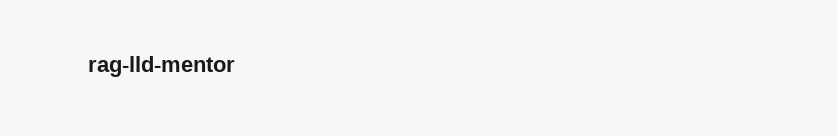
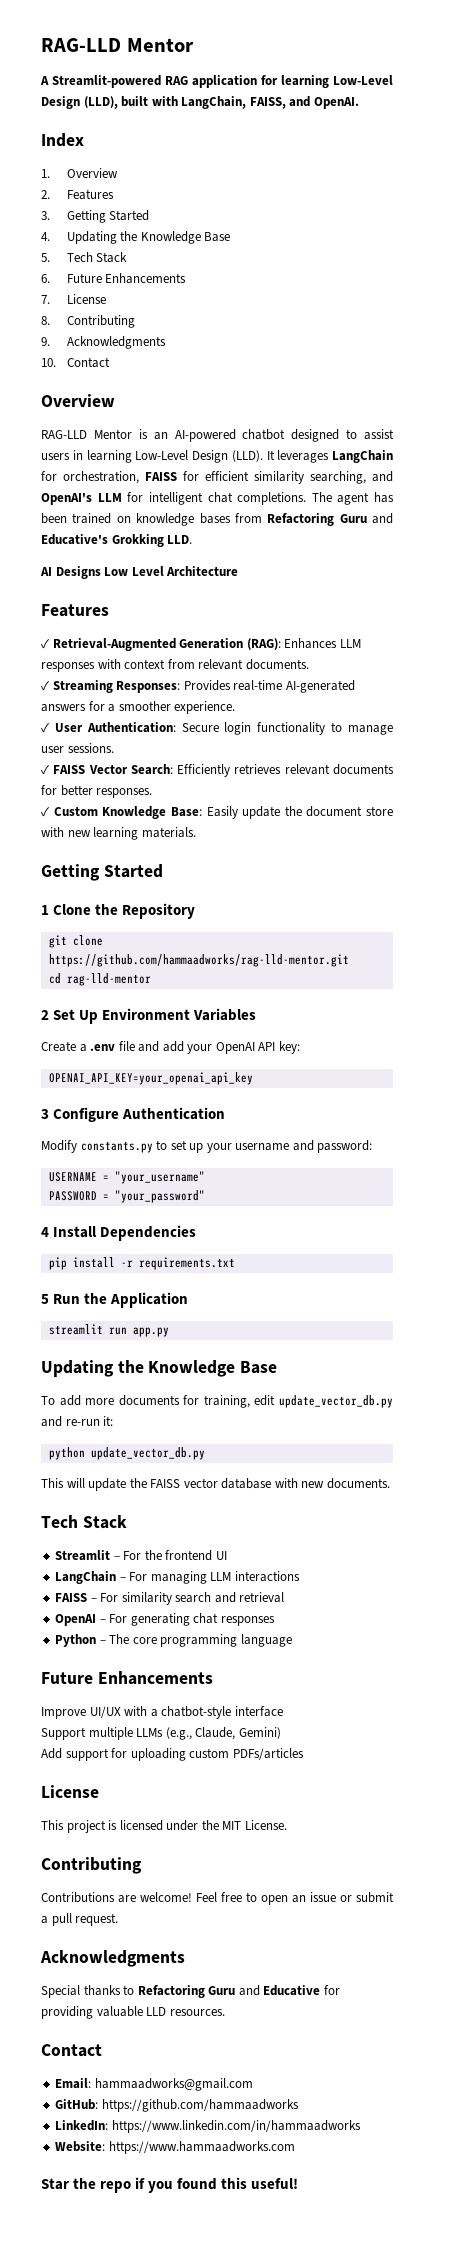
[88,56,235,77] rag-lld-mentor -> [41,38,194,52] [40,75,393,88] [41,96,359,109] [41,133,84,147] [41,168,118,178] [41,189,114,200] [41,210,150,223] [41,231,231,244] [41,252,128,263] [41,273,187,284] [41,294,106,304] [41,315,135,328] [41,336,166,349] [41,357,110,368] [41,394,115,407] [41,429,394,442] [41,450,393,463] [41,471,393,484] [41,492,394,505] [41,513,393,526] [41,534,193,547] [40,566,239,579] [41,604,109,617] [41,638,361,651] [41,659,309,672] [41,680,355,693] [41,701,236,714] [41,722,393,735] [41,743,114,753] [41,764,394,777] [41,785,153,798] [41,806,393,819] [41,827,196,840] [41,864,163,881] [41,903,196,919] [48,935,103,948] [48,954,349,967] [48,973,151,986] [41,1008,257,1024] [41,1041,300,1054] [48,1072,253,1085] [41,1107,226,1122] [41,1140,373,1153] [48,1171,205,1184] [48,1190,205,1203] [41,1225,197,1241] [48,1257,235,1270] [41,1292,189,1308] [48,1324,169,1337] [41,1360,278,1377] [41,1395,394,1408] [41,1416,114,1427] [48,1447,205,1460] [41,1478,390,1491] [41,1515,127,1529] [55,1550,227,1561] [55,1571,300,1584] [55,1592,285,1605] [55,1613,275,1626] [55,1634,292,1647] [41,1671,213,1685] [41,1706,283,1719] [41,1727,281,1740] [41,1748,304,1761] [41,1785,99,1798] [41,1820,287,1833] [41,1857,142,1874] [41,1892,394,1905] [41,1913,119,1926] [40,1950,185,1967] [41,1985,340,1998] [41,2006,225,2019] [41,2044,102,2057] [55,2078,253,2091] [55,2099,299,2112] [55,2120,361,2133] [55,2141,295,2154] [41,2177,299,2193] RAG-LLD Mentor // A Streamlit-powered RAG application for learning Low-Level Design (LLD), built with LangChain, FAISS, and OpenAI. // Index // 1. Overview // 2. Features // 3. Getting Started // 4. Updating the Knowledge Base // 5. Tech Stack // 6. Future Enhancements // 7. License // 8. Contributing // 9. Acknowledgments // 10. Contact // Overview // RAG-LLD Mentor is an AI-powered chatbot designed to assist users in learning Low-Level Design (LLD). It leverages LangChain for orchestration, FAISS for efficient similarity searching, and OpenAI's LLM for intelligent chat completions. The agent has been trained on knowledge bases from Refactoring Guru and Educative's Grokking LLD. // AI Designs Low Level Architecture // Features // ✓ Retrieval-Augmented Generation (RAG): Enhances LLM responses with context from relevant documents. // ✓ Streaming Responses: Provides real-time AI-generated answers for a smoother experience. // ✓ User Authentication: Secure login functionality to manage user sessions. // ✓ FAISS Vector Search: Efficiently retrieves relevant documents for better responses. // ✓ Custom Knowledge Base: Easily update the document store with new learning materials. // Getting Started // 1 Clone the Repository // git clone https://github.com/hammaadworks/rag-lld-mentor.git // cd rag-lld-mentor // 2 Set Up Environment Variables // Create a .env file and add your OpenAI API key: // OPENAI_API_KEY=your_openai_api_key // 3 Configure Authentication // Modify constants.py to set up your username and password: // USERNAME = "your_username" // PASSWORD = "your_password" // 4 Install Dependencies // pip install -r requirements.txt // 5 Run the Application // streamlit run app.py // Updating the Knowledge Base // To add more documents for training, edit update_vector_db.py and re-run it: // python update_vector_db.py // This will update the FAISS vector database with new documents. // Tech Stack // Streamlit – For the frontend UI // LangChain – For managing LLM interactions // FAISS – For similarity search and retrieval // OpenAI – For generating chat responses // Python – The core programming language // Future Enhancements // Improve UI/UX with a chatbot-style interface // Support multiple LLMs (e.g., Claude, Gemini) // Add support for uploading custom PDFs/articles // License // This project is licensed under the MIT License. // Contributing // Contributions are welcome! Feel free to open an issue or submit a pull request. // Acknowledgments // Special thanks to Refactoring Guru and Educative for providing valuable LLD resources. // Contact // Email: hammaadworks@gmail.com // GitHub: https://github.com/hammaadworks // LinkedIn: https://www.linkedin.com/in/hammaadworks // Website: https://www.hammaadworks.com // Star the repo if you found this useful!

